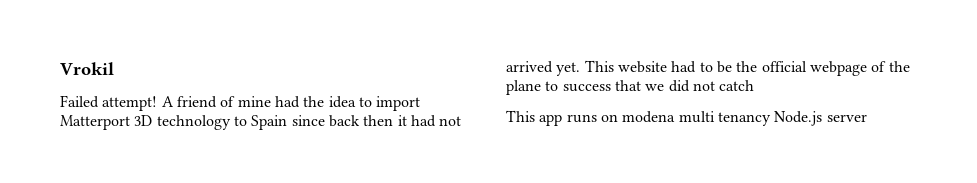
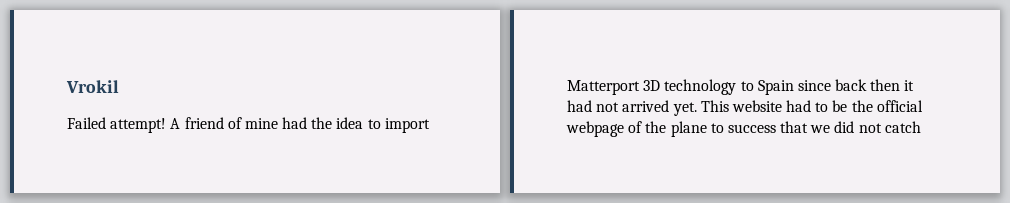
[506,110,867,126] // This app runs on modena multi tenancy Node.js server -> (921, 127) none

